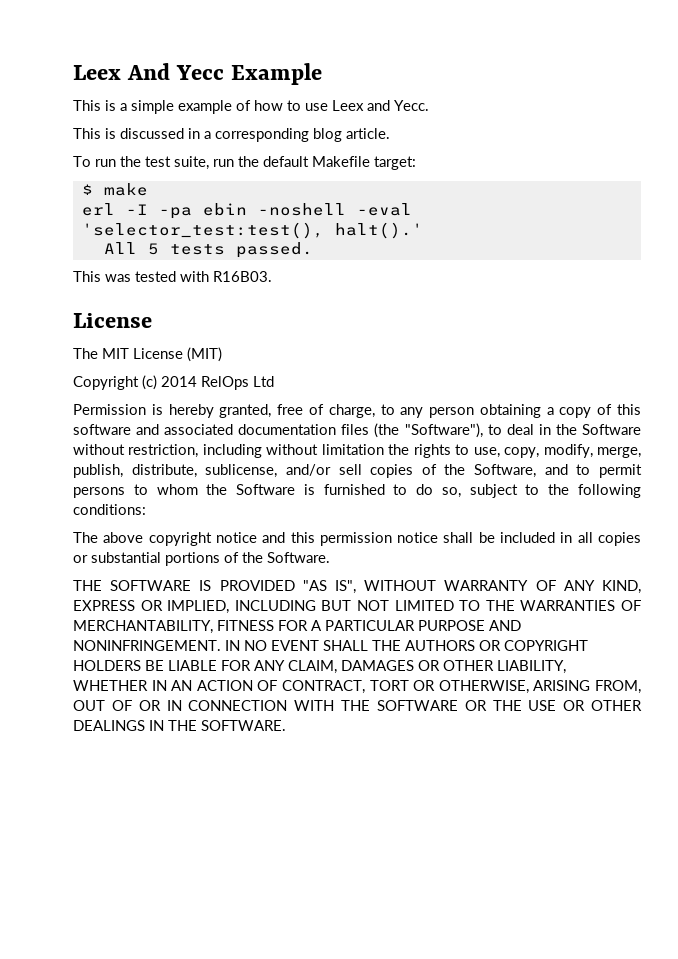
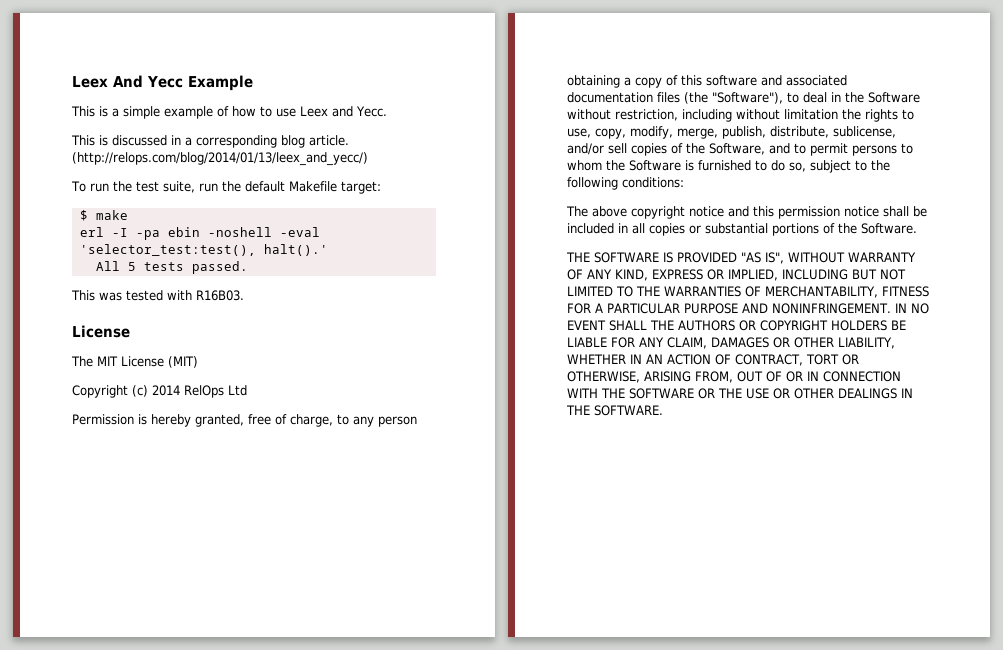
(390, 133) none -> [72,152,368,166] (http://relops.com/blog/2014/01/13/leex_and_yecc/)

